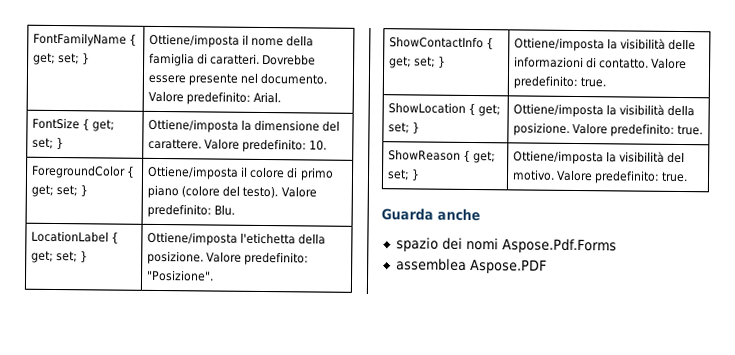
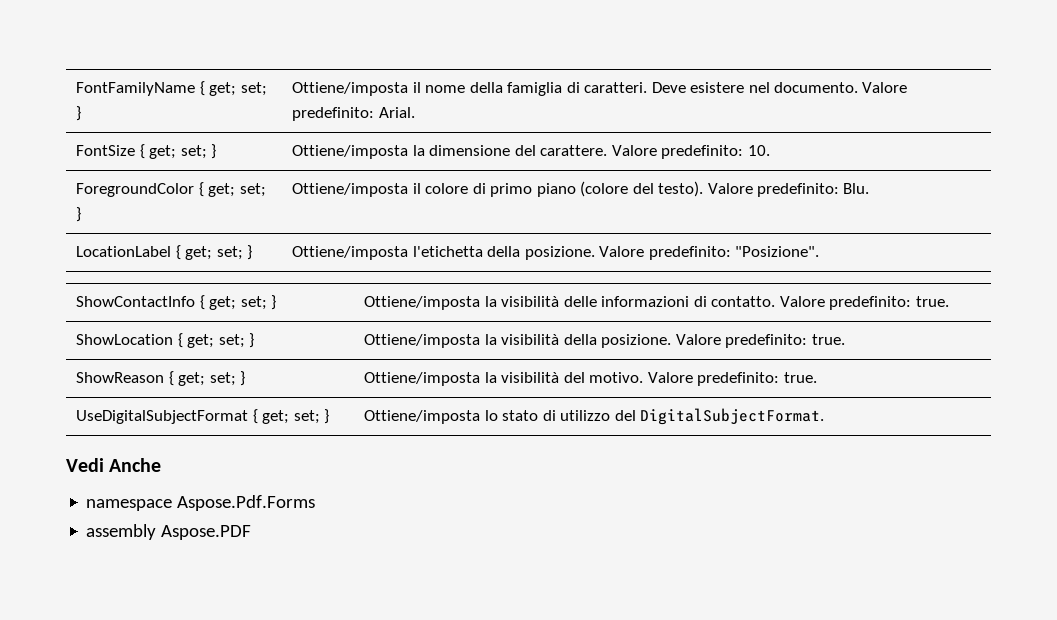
[262,53,317,66] [147,73,238,86] Dovrebbe essere presente -> [651,82,745,93] Deve esistere
[381,208,481,222] [395,237,499,252] // Guarda anche // spazio dei nomi -> [76,409,330,424] [364,408,825,425] [66,458,162,472] [86,499,173,511] // UseDigitalSubjectFormat { get; set; } | Ottiene/imposta lo stato di utilizzo del DigitalSubjectFormat. // Vedi Anche // namespace
[395,258,467,271] assemblea -> [86,524,157,540] assembly

